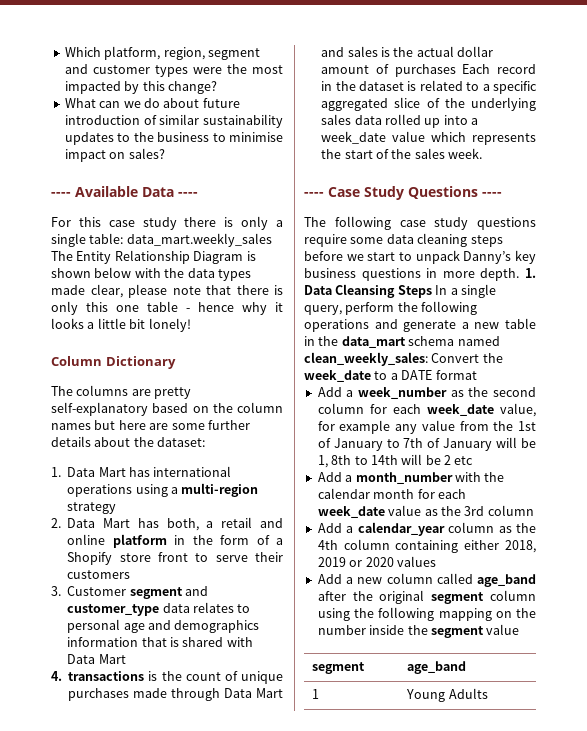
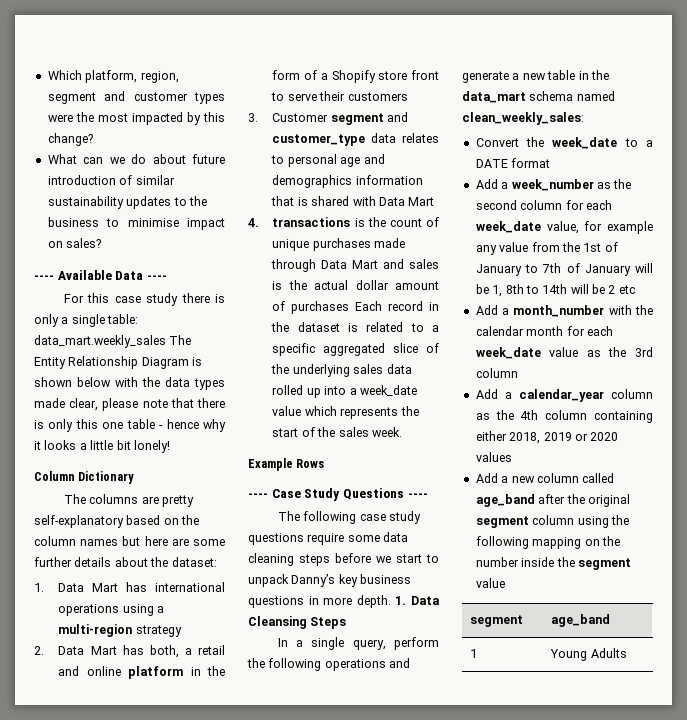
(483, 153) none -> [248,458,325,471] // Example Rows
(432, 291) none -> (347, 623) //
(428, 359) none -> (584, 118) //

